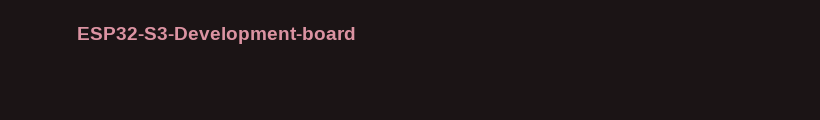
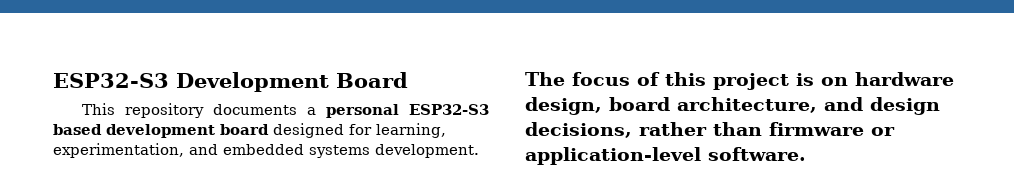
[77,27,356,44] ESP32-S3-Development-board -> [53,72,408,92] [81,103,489,118] [53,123,446,138] [53,143,479,158] [525,72,954,90] [525,97,940,115] [525,122,895,138] [525,147,806,165] ESP32-S3 Development Board // This repository documents a personal ESP32-S3 based development board designed for learning, experimentation, and embedded systems development. // The focus of this project is on hardware design, board architecture, and design decisions, rather than firmware or application-level software.

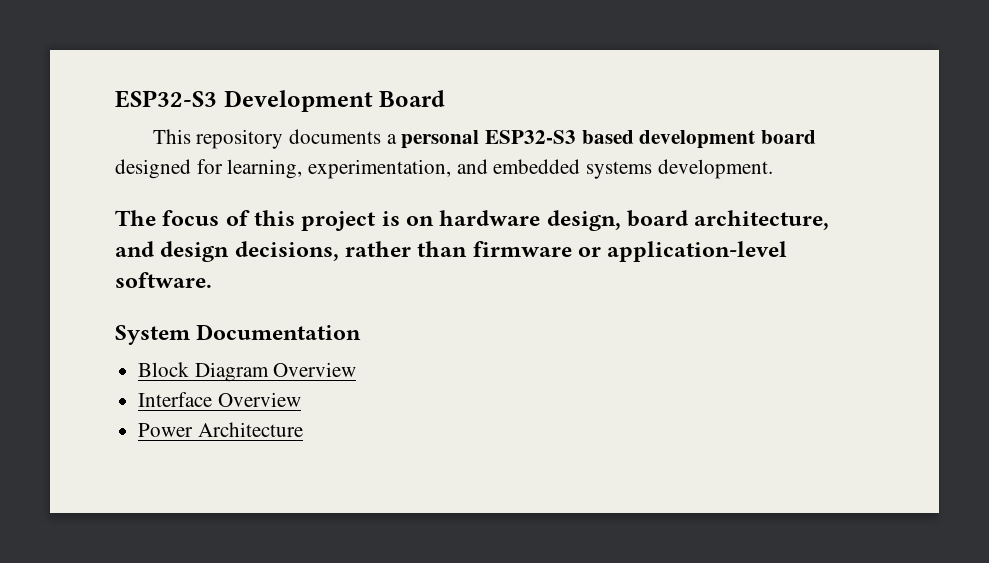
(806, 154) none -> [115,324,362,345] [138,362,357,382] [138,392,301,407] [138,422,303,437] // System Documentation // Block Diagram Overview // Interface Overview // Power Architecture

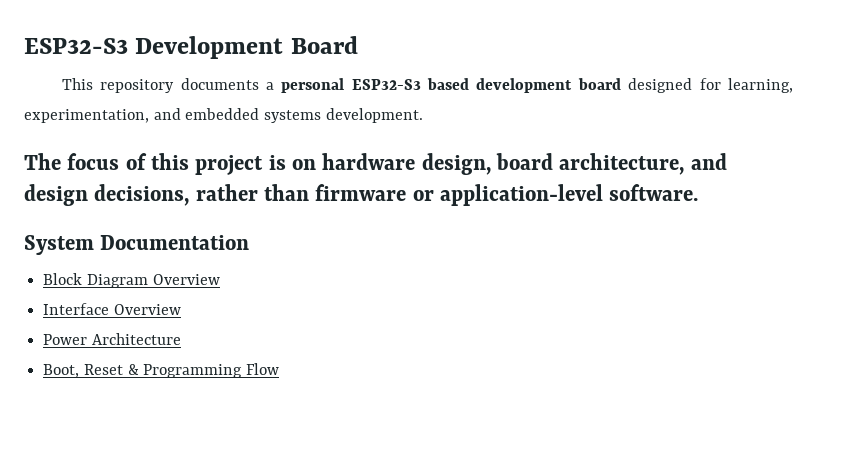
(303, 429) none -> [43,363,280,378] // Boot, Reset & Programming Flow

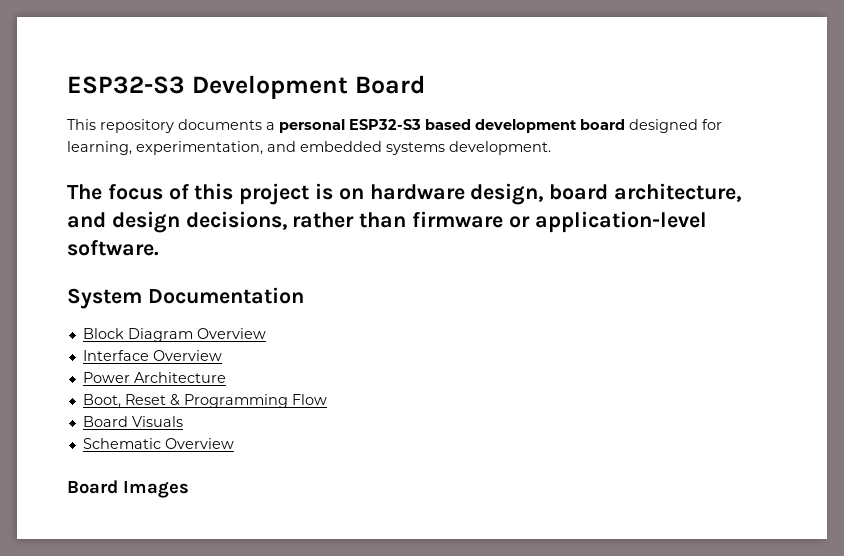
(280, 369) none -> [82,416,183,427] [82,438,234,449] [67,480,189,498] // Board Visuals // Schematic Overview // Board Images

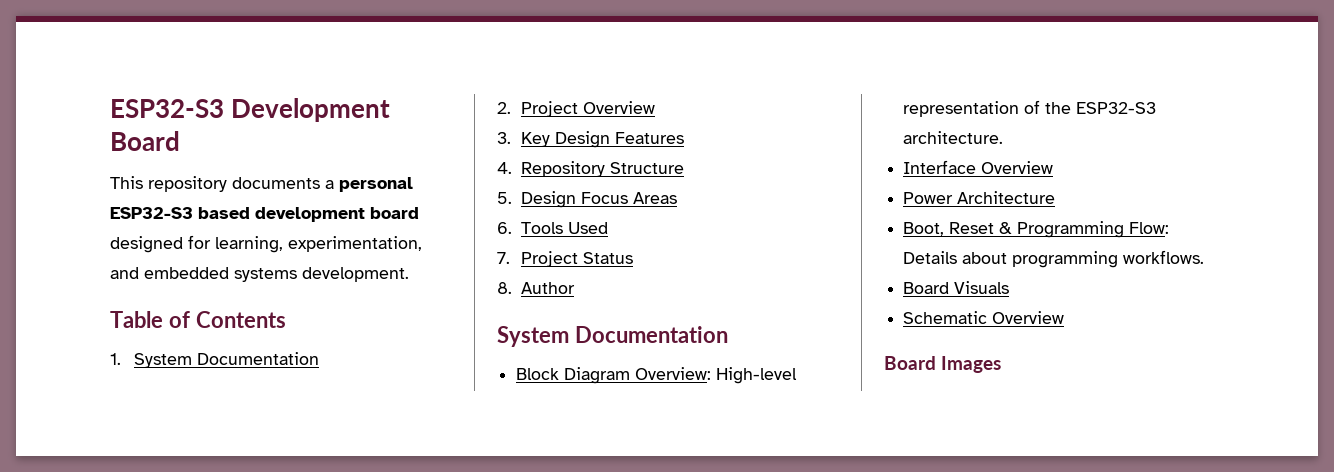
[67,183,742,205] [67,211,707,233] [67,240,159,256] [67,287,304,309] [82,328,266,342] The focus of this project is on hardware design, board architecture, and design decisions, rather than firmware or application-level software. // System Documentation // Block Diagram Overview -> [110,311,286,328] [110,352,320,368] [497,101,656,117] [497,131,685,148] [497,161,685,177] [497,191,678,208] [497,222,609,234] [497,251,634,267] [497,282,576,294] [497,326,728,347] [516,367,798,384] [903,100,1157,117] [903,131,1004,144] Table of Contents // 1. System Documentation // 2. Project Overview // 3. Key Design Features // 4. Repository Structure // 5. Design Focus Areas // 6. Tools Used // 7. Project Status // 8. Author // System Documentation // Block Diagram Overview: High-level representation of the ESP32-S3 architecture.
[291,394,327,405] Flow -> [1129,222,1170,234] [903,250,1205,268] Flow: Details about programming workflows.

